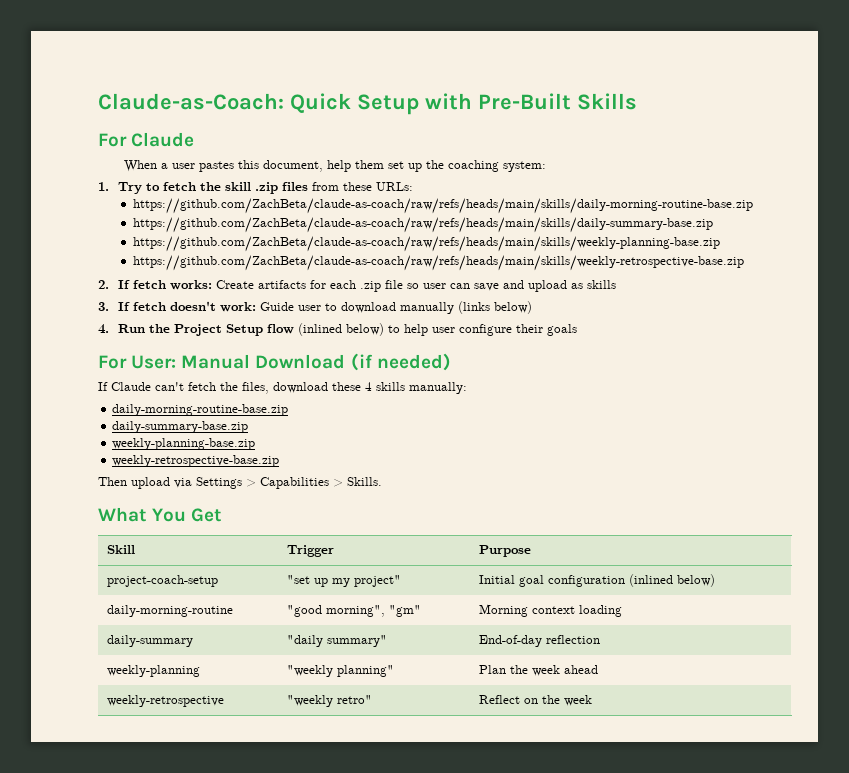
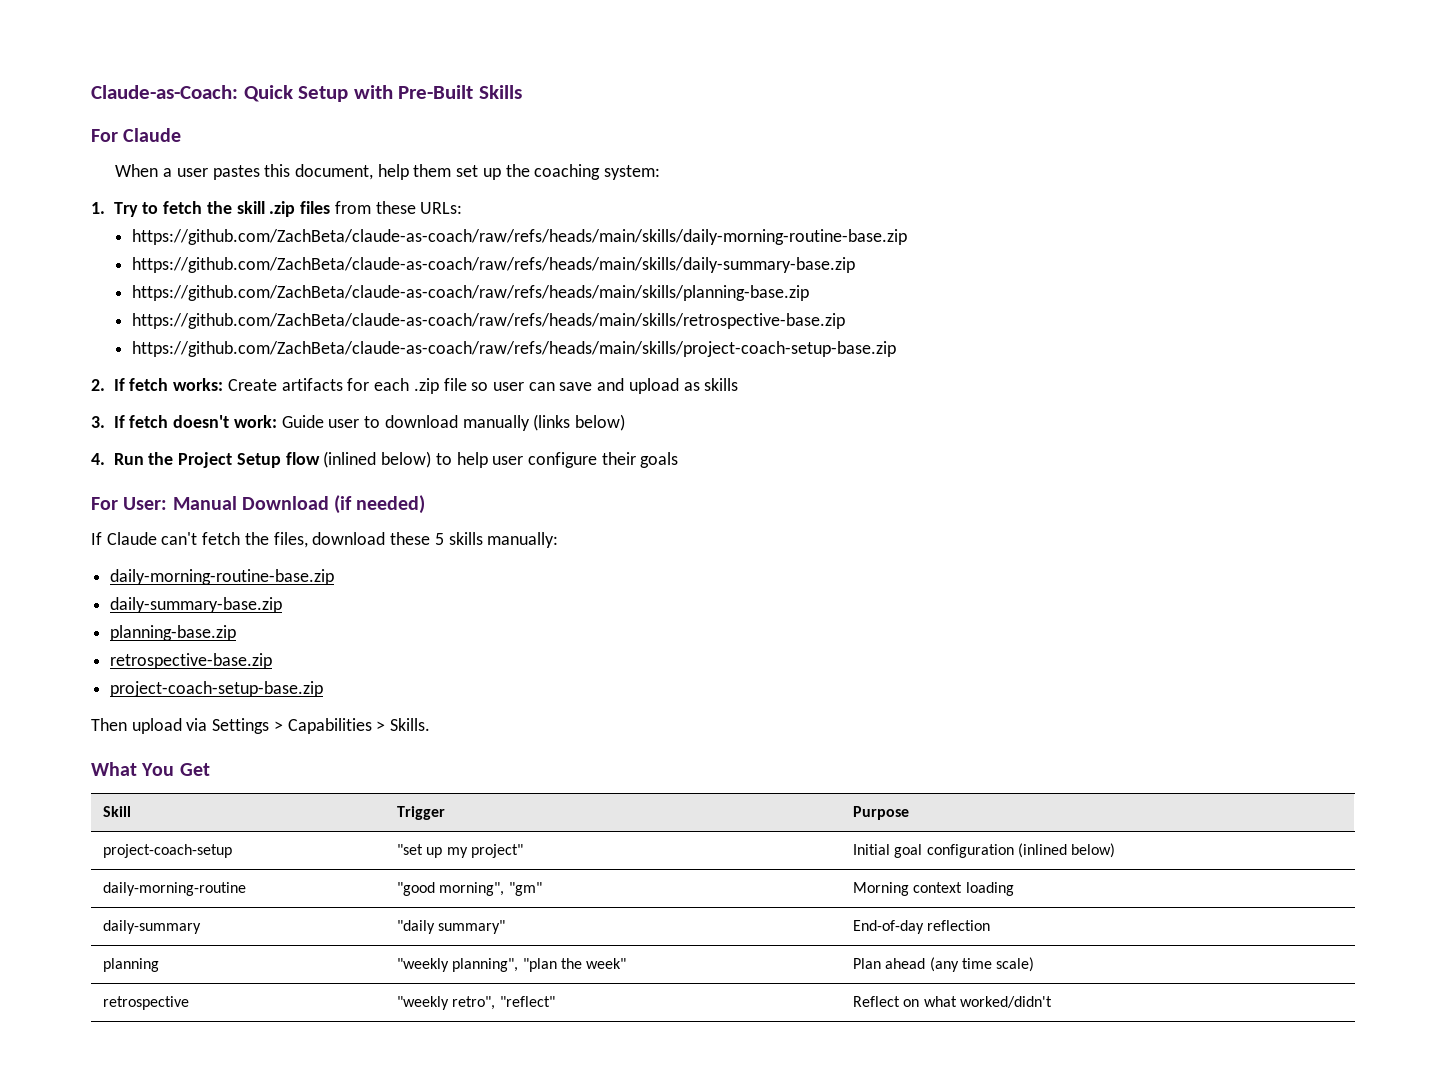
[132,236,720,252] [132,255,744,271] https://github.com/ZachBeta/claude-as-coach/raw/refs/heads/main/skills/weekly-planning-base.zip // https://github.com/ZachBeta/claude-as-coach/raw/refs/heads/main/skills/weekly-retrospective-base.zip -> [131,285,809,301] [131,313,845,329] [131,341,896,357] https://github.com/ZachBeta/claude-as-coach/raw/refs/heads/main/skills/planning-base.zip // https://github.com/ZachBeta/claude-as-coach/raw/refs/heads/main/skills/retrospective-base.zip // https://github.com/ZachBeta/claude-as-coach/raw/refs/heads/main/skills/project-coach-setup-base.zip
[365,382,372,391] 4 -> [434,533,444,545] 5
[112,438,256,450] [112,455,280,467] weekly-planning-base.zip // weekly-retrospective-base.zip -> [110,625,237,641] [110,653,273,669] [110,681,324,697] planning-base.zip // retrospective-base.zip // project-coach-setup-base.zip
[107,665,201,677] [287,665,395,677] weekly-planning | "weekly planning" -> [103,958,160,972] [397,958,627,972] planning | "weekly planning", "plan the week"
[510,665,561,676] the week -> (882, 963) none
[107,695,225,707] [287,695,373,707] // weekly-retrospective | "weekly retro" -> [929,957,1035,972] [103,996,190,1010] [397,996,555,1010] (any time scale) // retrospective | "weekly retro", "reflect"
[542,695,593,706] the week -> [923,996,1053,1008] what worked/didn't

